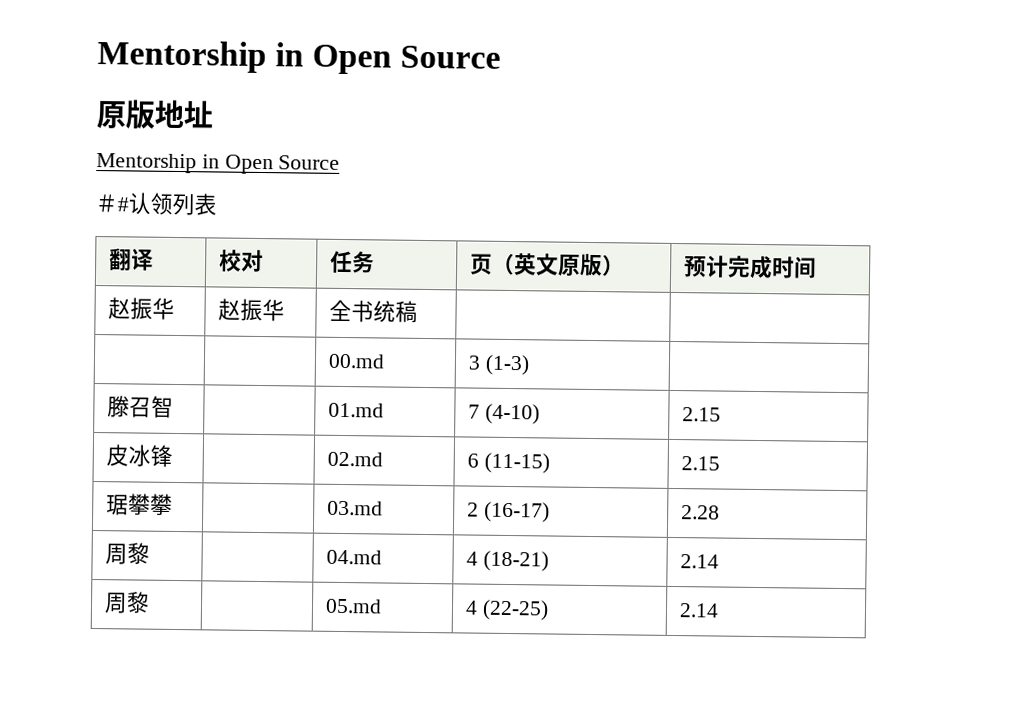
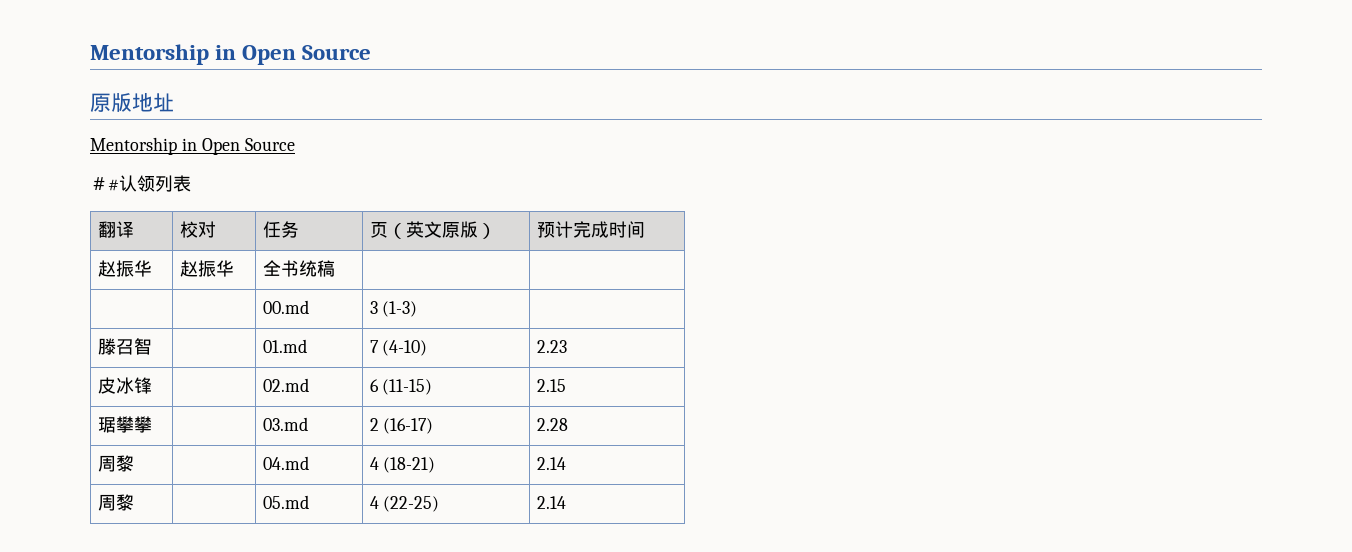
[682,407,722,422] 2.15 -> [536,340,567,353] 2.23

